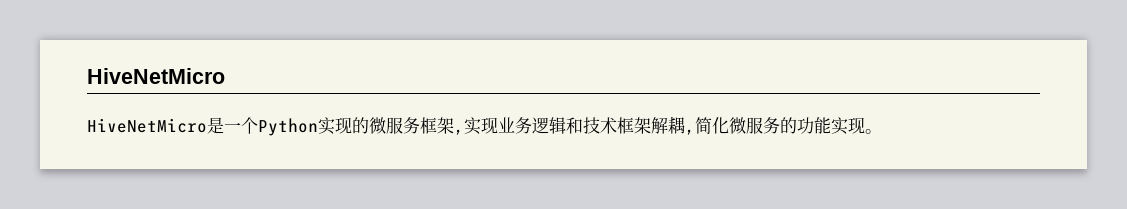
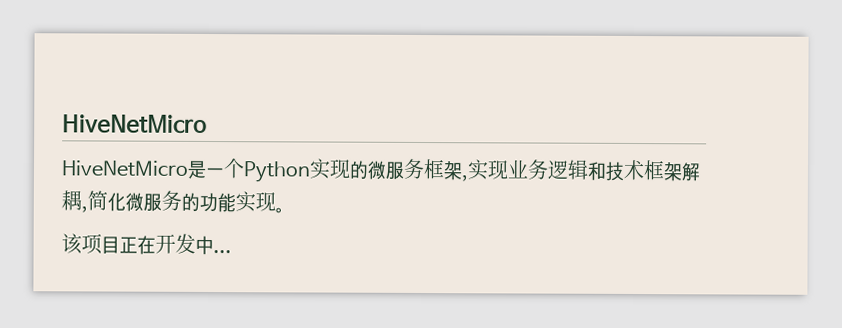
(882, 131) none -> [61,233,232,256] // 该项目正在开发中...

